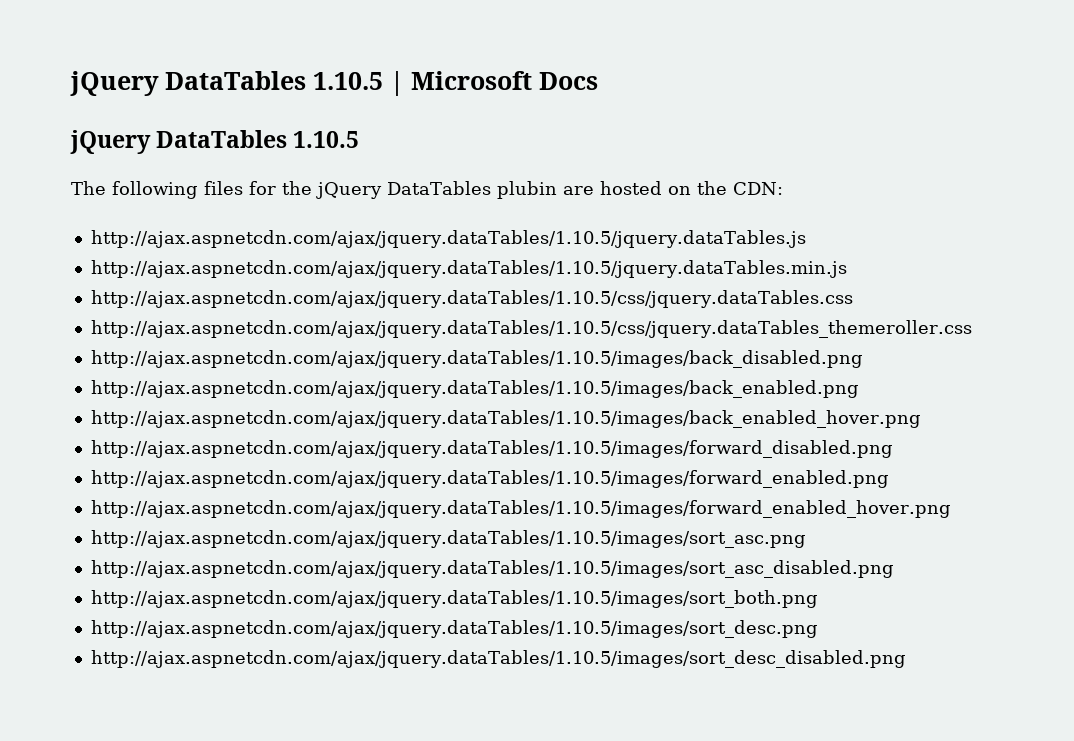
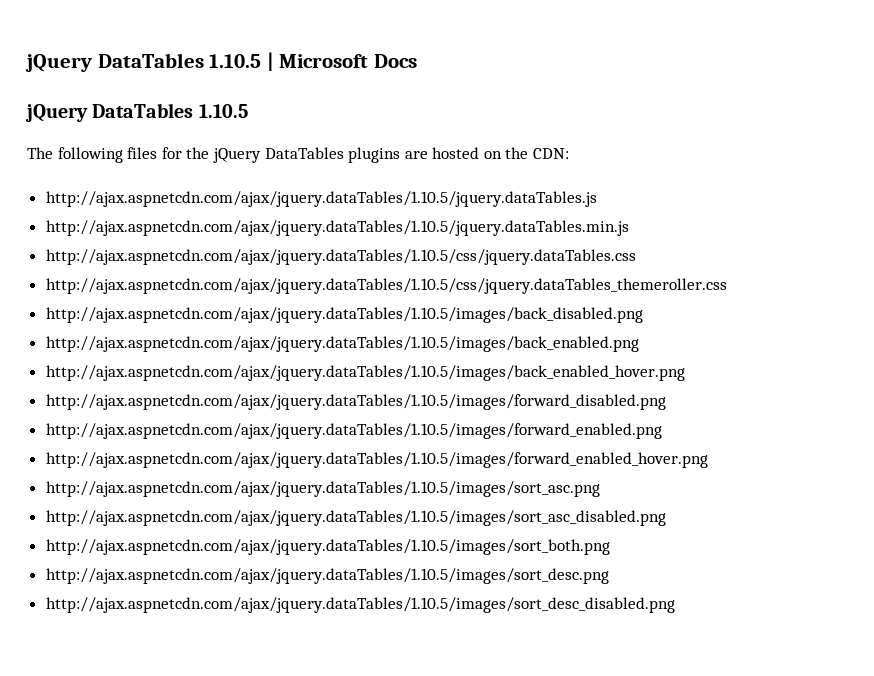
[496,181,557,199] plubin -> [348,147,401,163] plugins

